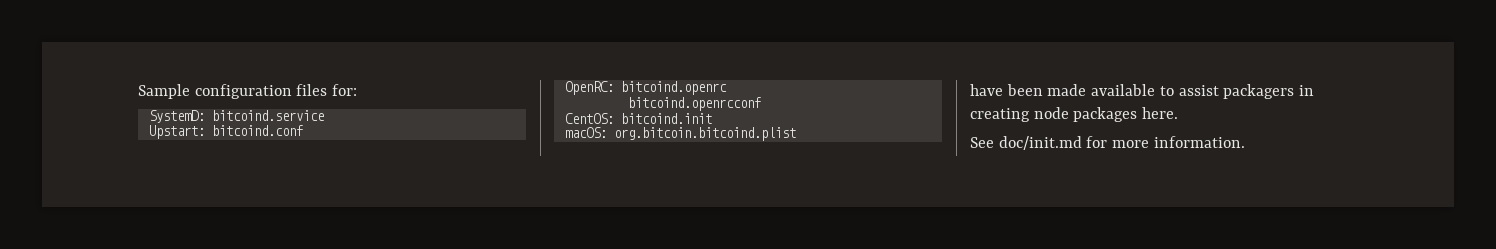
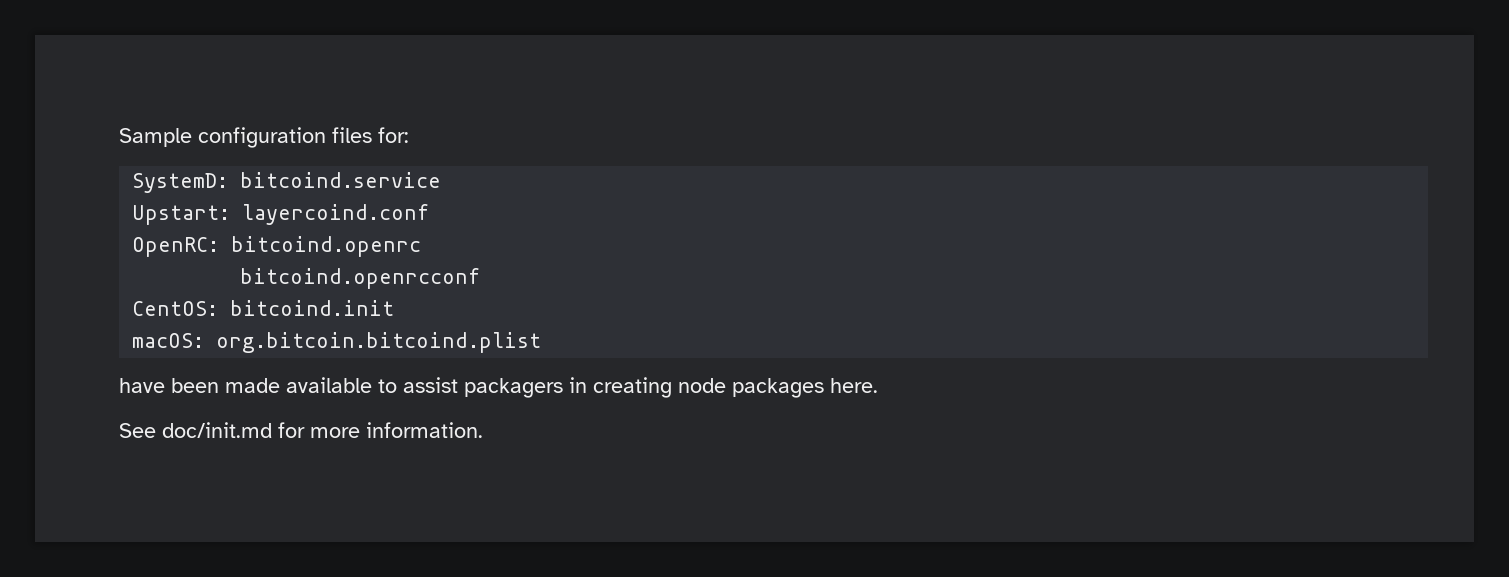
[211,125,303,136] bitcoind.conf -> [242,204,430,225] layercoind.conf

